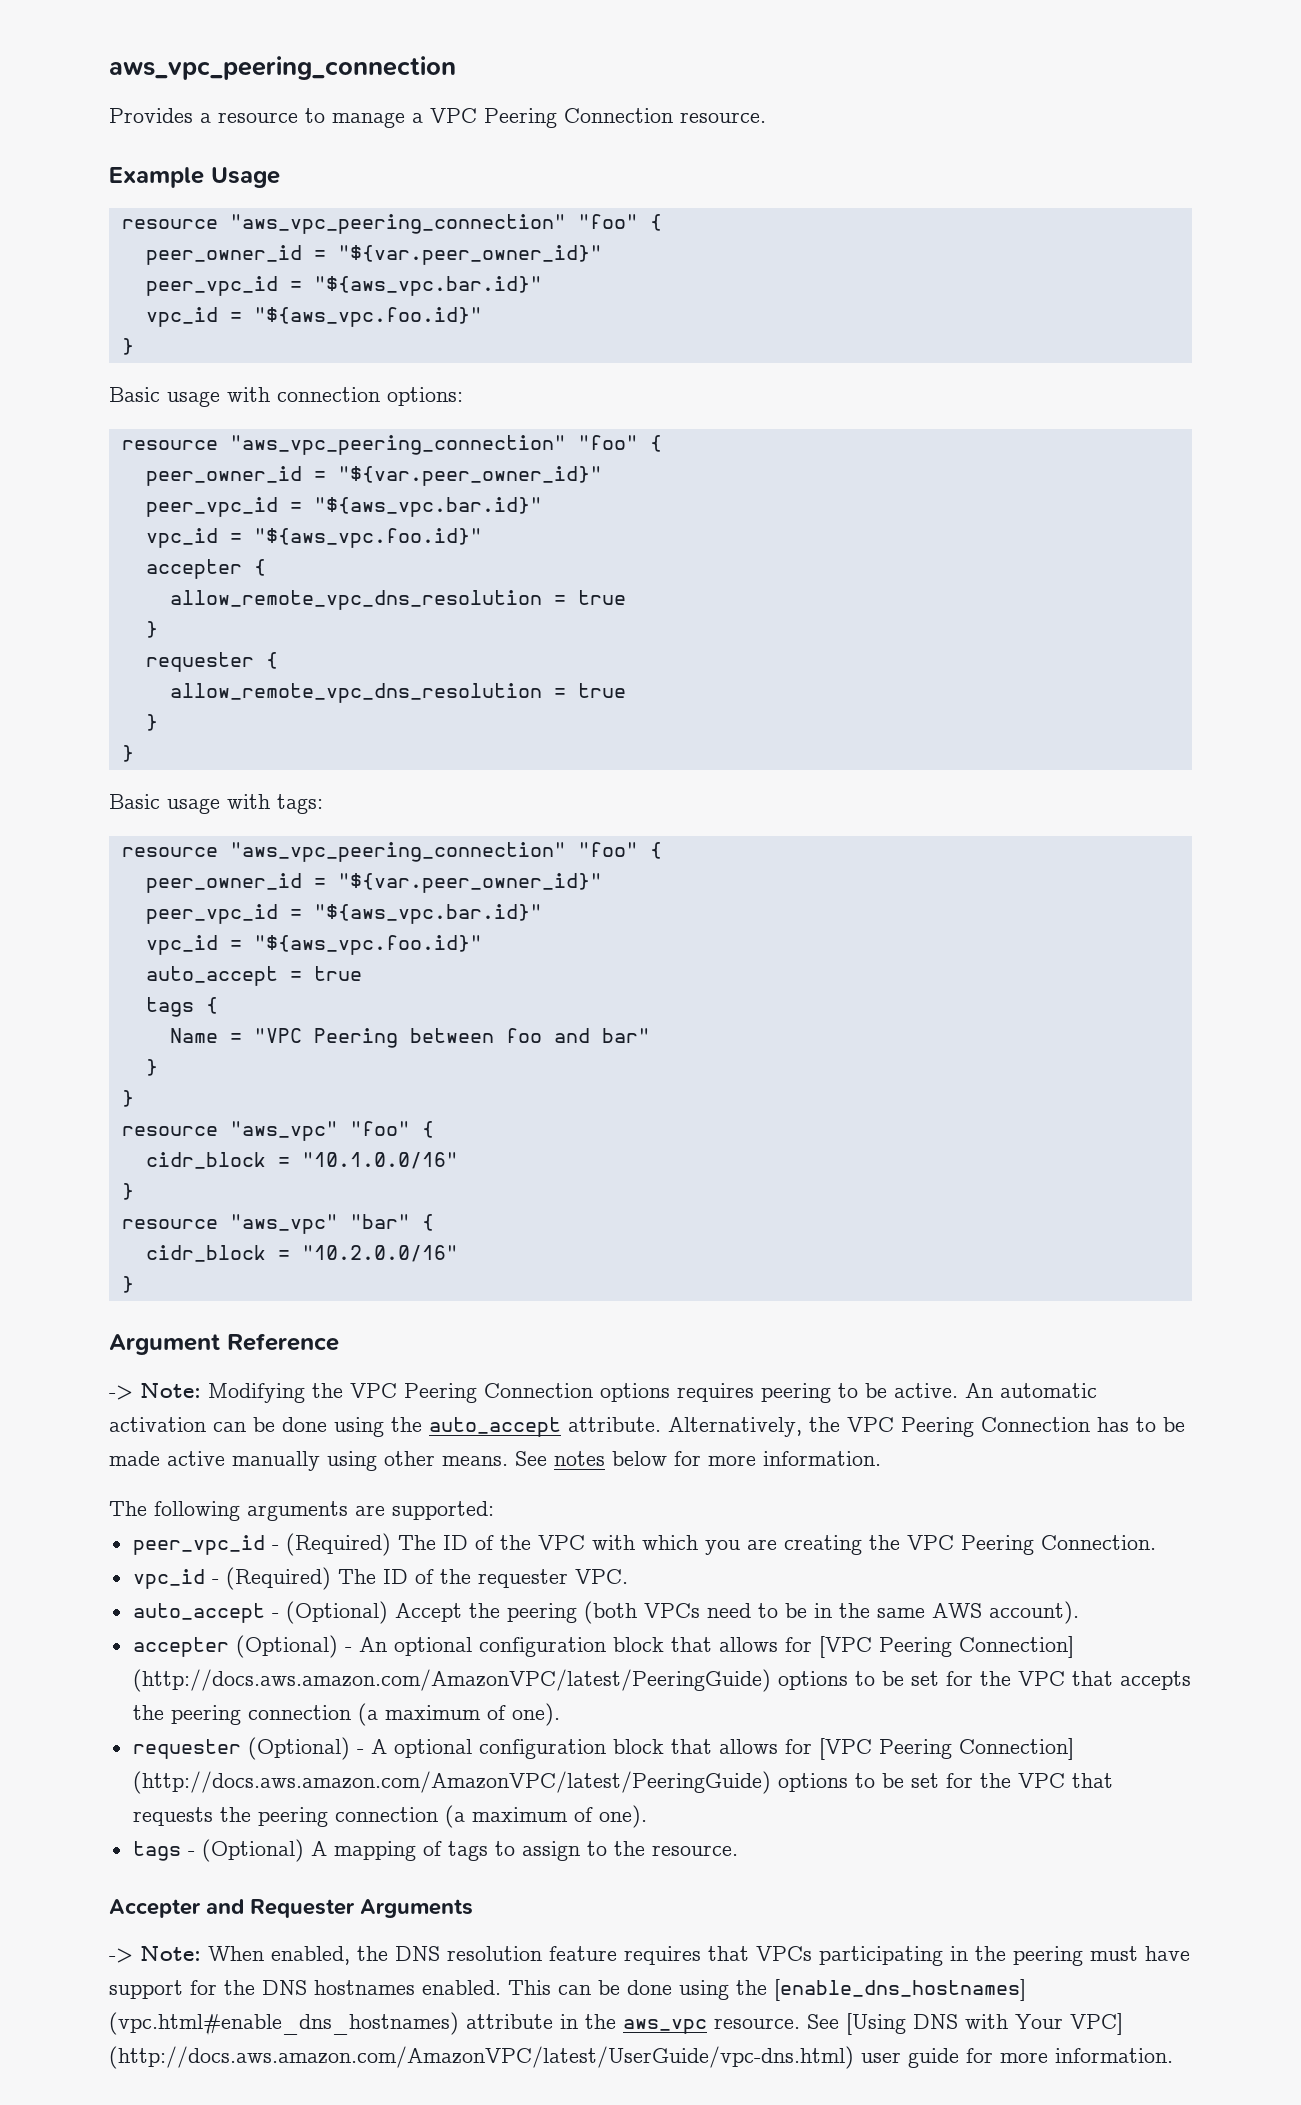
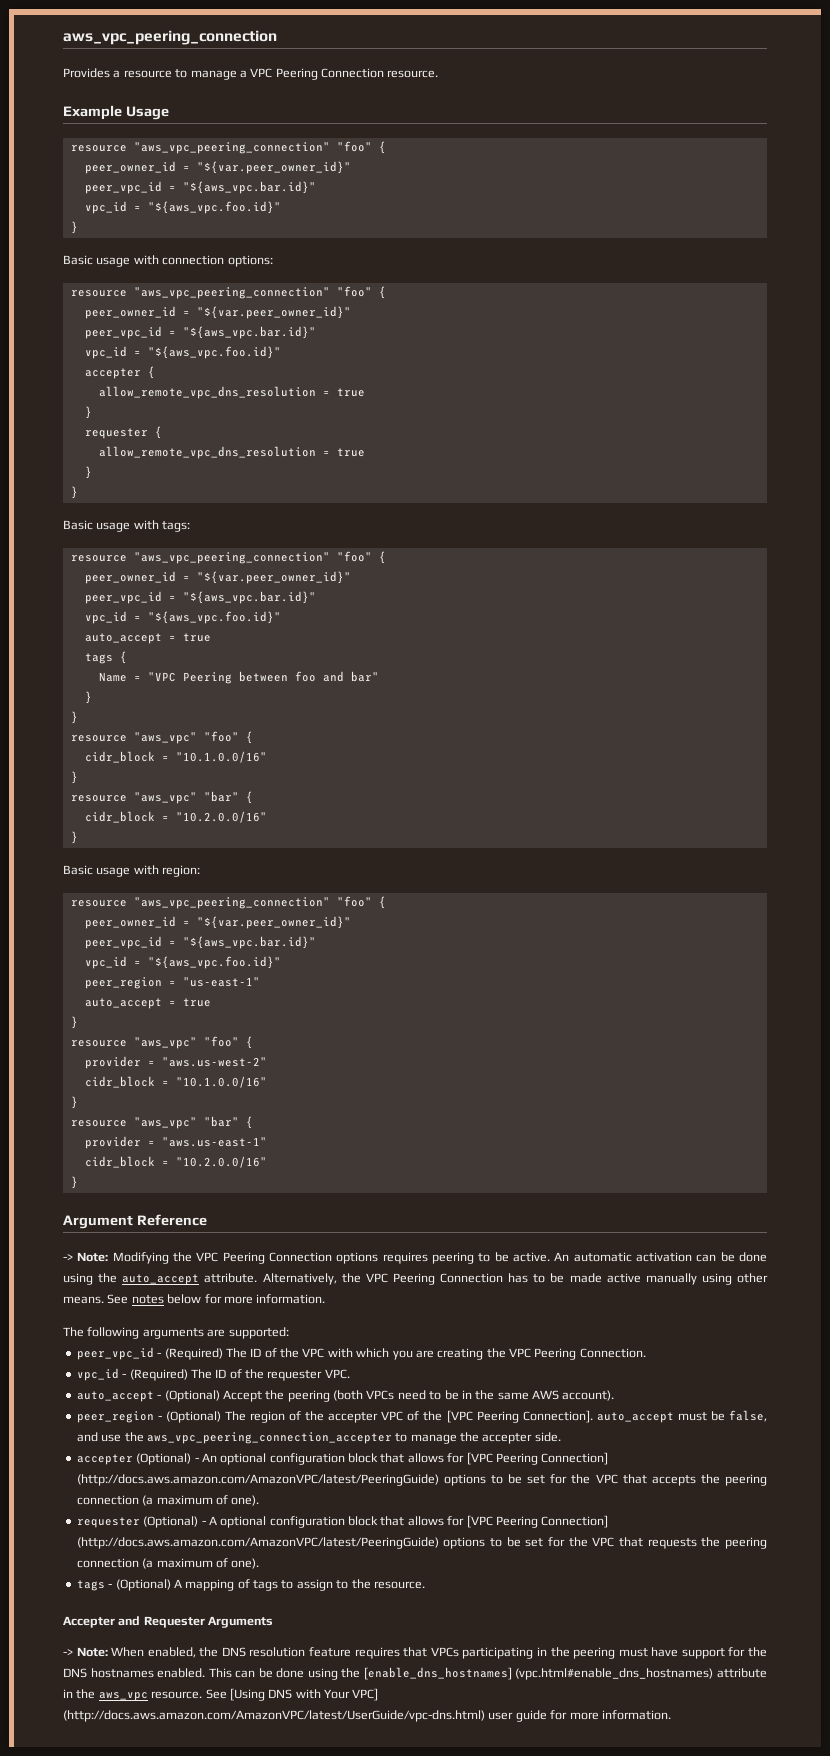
(134, 1284) none -> [63,865,201,877] [70,896,386,909] [84,916,351,929] [84,936,316,949] [84,956,281,969] [84,977,260,989] [84,998,211,1009] [70,1016,78,1029] [70,1036,253,1049] [84,1056,267,1069] [84,1076,267,1088] [70,1096,78,1109] [70,1116,253,1129] [84,1136,267,1149] [84,1156,267,1168] [70,1176,78,1189] // Basic usage with region: // resource "aws_vpc_peering_connection" "foo" { // peer_owner_id = "${var.peer_owner_id}" // peer_vpc_id = "${aws_vpc.bar.id}" // vpc_id = "${aws_vpc.foo.id}" // peer_region = "us-east-1" // auto_accept = true // } // resource "aws_vpc" "foo" { // provider = "aws.us-west-2" // cidr_block = "10.1.0.0/16" // } // resource "aws_vpc" "bar" { // provider = "aws.us-east-1" // cidr_block = "10.2.0.0/16" // }
(1079, 1612) none -> [76,1410,767,1423] [76,1432,561,1444] // peer_region - (Optional) The region of the accepter VPC of the [VPC Peering Connection]. auto_accept must be false, and use the aws_vpc_peering_connection_accepter to manage the accepter side.

